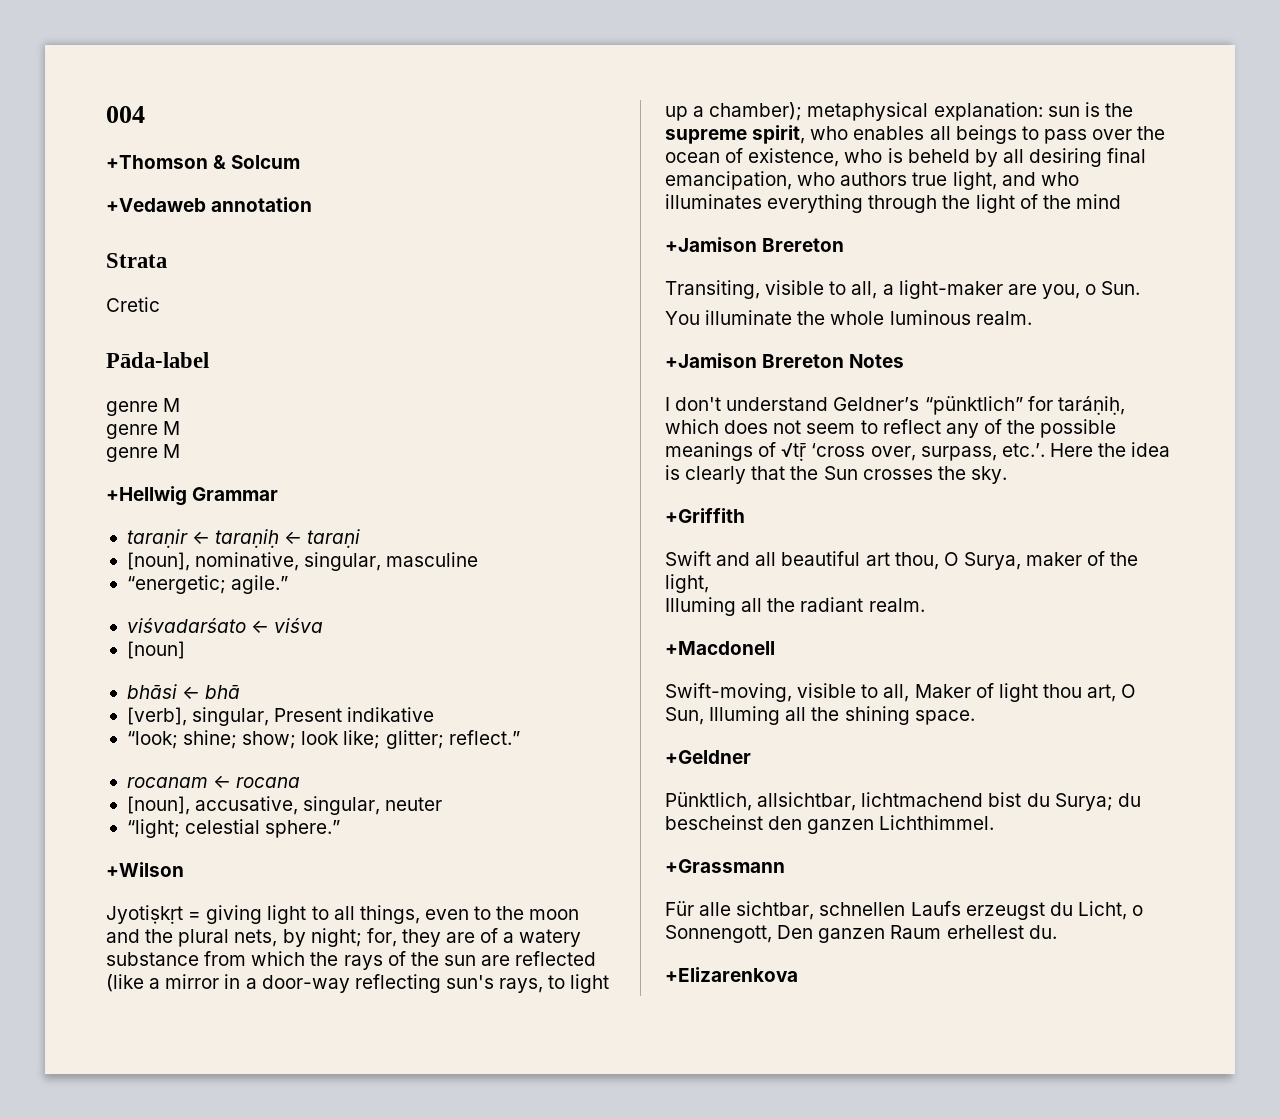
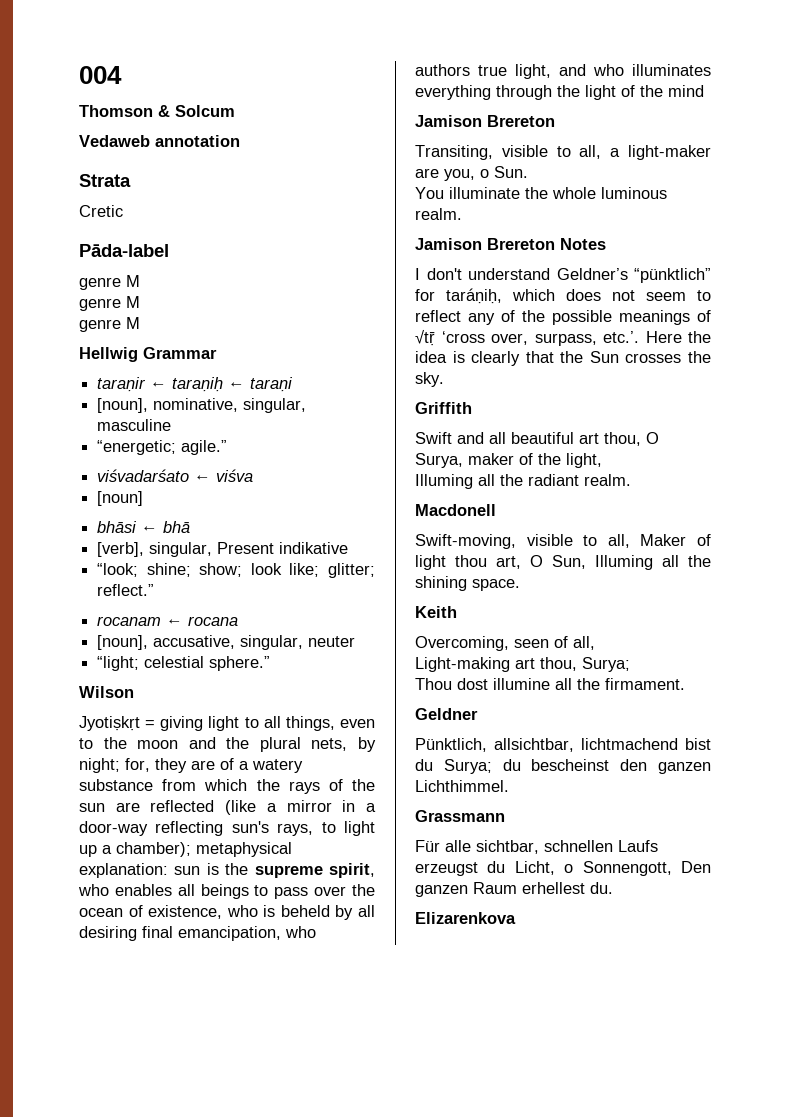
[106,155,208,169] +Thomson -> [79,105,153,117] Thomson
[106,198,206,212] +Vedaweb -> [79,135,150,147] Vedaweb
[106,486,187,506] +Hellwig -> [79,347,138,362] Hellwig
[106,862,184,877] +Wilson -> [79,686,134,698] Wilson
[665,237,757,252] +Jamison -> [415,115,482,127] Jamison
[665,353,757,368] +Jamison -> [415,238,482,250] Jamison
[665,508,745,523] +Griffith -> [415,402,472,414] Griffith
[665,641,775,655] +Macdonell -> [415,504,496,516] Macdonell
[665,750,751,764] +Geldner -> [415,606,457,618] [415,636,595,651] [415,657,630,672] [415,678,685,690] [415,708,478,720] Keith // Overcoming, seen of all, // Light-making art thou, Surya; // Thou dost illumine all the firmament. // Geldner
[665,859,785,873] +Grassmann -> [415,810,505,822] Grassmann
[665,967,798,982] +Elizarenkova -> [415,912,516,924] Elizarenkova

